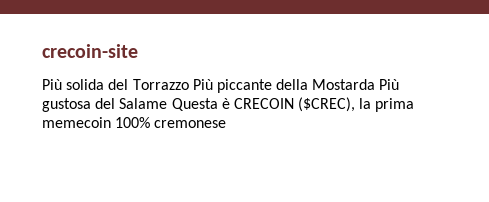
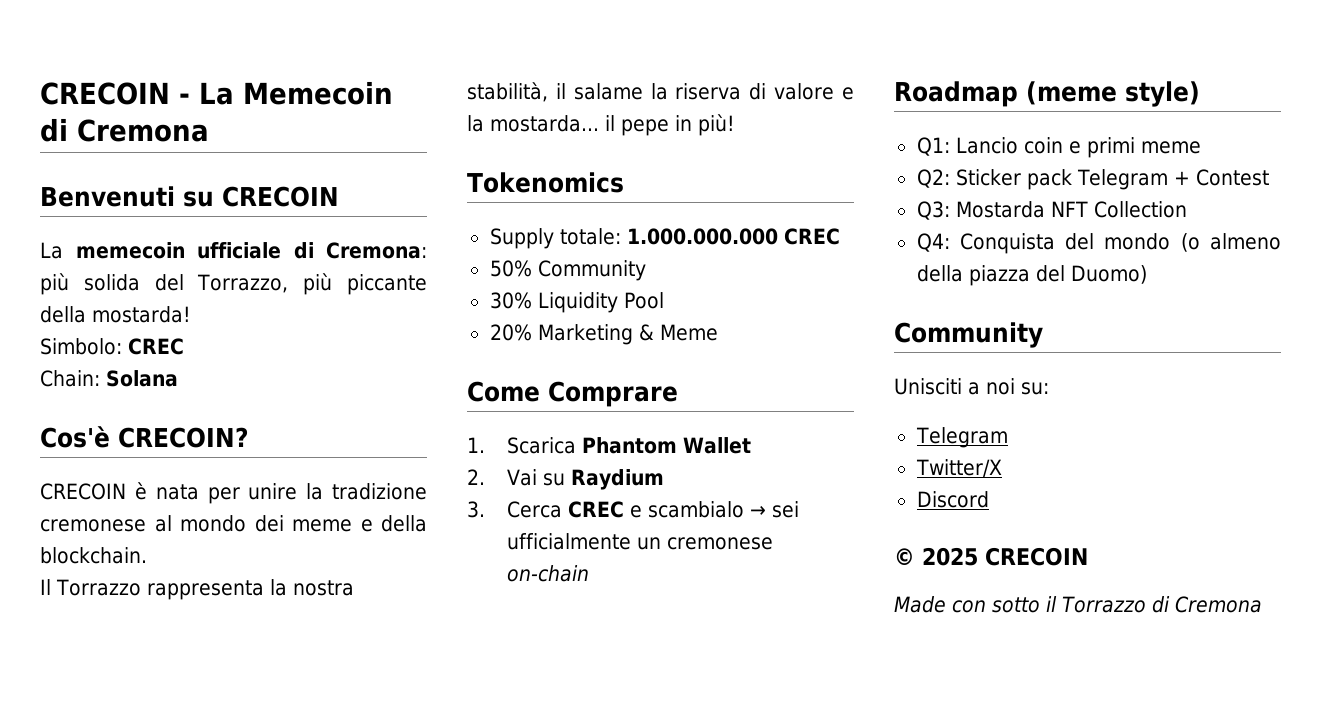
[42,44,138,58] [42,79,400,93] [42,97,415,112] [42,117,227,128] crecoin-site // Più solida del Torrazzo Più piccante della Mostarda Più gustosa del Salame Questa è CRECOIN ($CREC), la prima memecoin 100% cremonese -> [40,81,393,105] [40,118,209,142] [40,186,339,207] [40,242,427,259] [40,273,427,295] [40,306,191,323] [40,338,184,355] [40,370,178,387] [40,426,249,448] [40,482,427,504] [40,515,427,532] [40,547,147,564] [40,579,354,600] [467,82,854,102] [467,114,735,136] [467,172,624,193] [489,228,840,249] [489,260,646,281] [489,292,664,313] [489,324,718,345] [467,381,678,407] [467,437,751,454] [467,469,664,490] [467,501,799,518] [506,533,773,550] [506,565,589,582] [894,81,1200,107] [916,137,1201,158] [916,169,1270,190] [916,201,1187,220] [916,233,1281,254] [916,265,1147,286] [894,322,1043,348] [894,378,1049,395] [915,427,1008,448] [915,459,1002,477] [916,491,989,508] [894,547,1088,566] [894,596,1262,613] CRECOIN - La Memecoin di Cremona // Benvenuti su CRECOIN // La memecoin ufficiale di Cremona: più solida del Torrazzo, più piccante della mostarda! // Simbolo: CREC // Chain: Solana // Cos'è CRECOIN? // CRECOIN è nata per unire la tradizione cremonese al mondo dei meme e della blockchain. // Il Torrazzo rappresenta la nostra stabilità, il salame la riserva di valore e la mostarda... il pepe in più! // Tokenomics // Supply totale: 1.000.000.000 CREC // 50% Community // 30% Liquidity Pool // 20% Marketing & Meme // Come Comprare // 1. Scarica Phantom Wallet // 2. Vai su Raydium // 3. Cerca CREC e scambialo → sei ufficialmente un cremonese on-chain // Roadmap (meme style) // Q1: Lancio coin e primi meme // Q2: Sticker pack Telegram + Contest // Q3: Mostarda NFT Collection // Q4: Conquista del mondo (o almeno della piazza del Duomo) // Community // Unisciti a noi su: // Telegram // Twitter/X // Discord // © 2025 CRECOIN // Made con sotto il Torrazzo di Cremona

